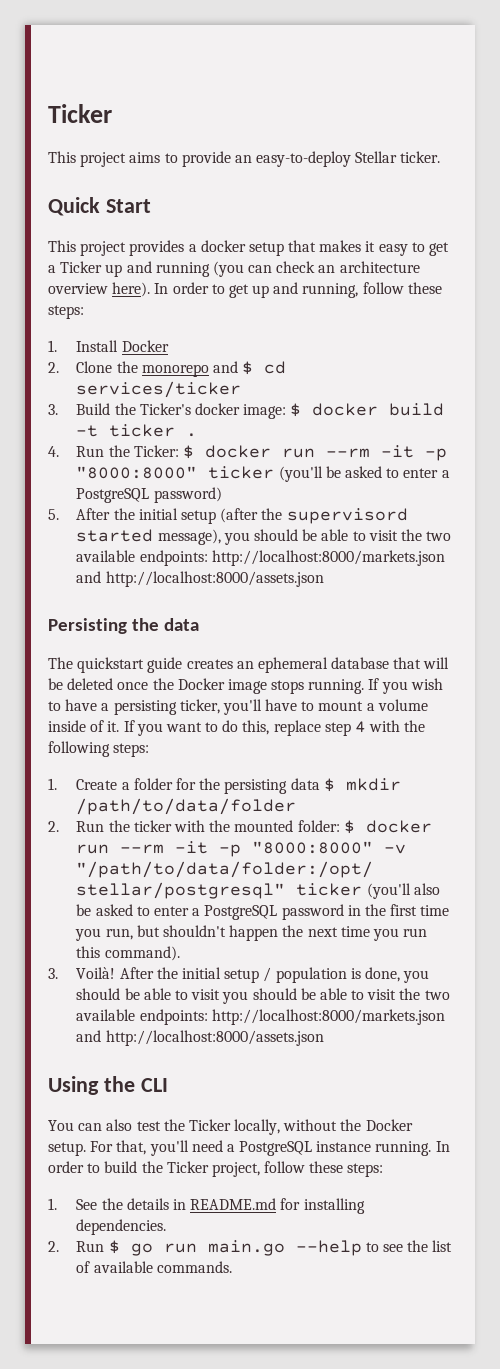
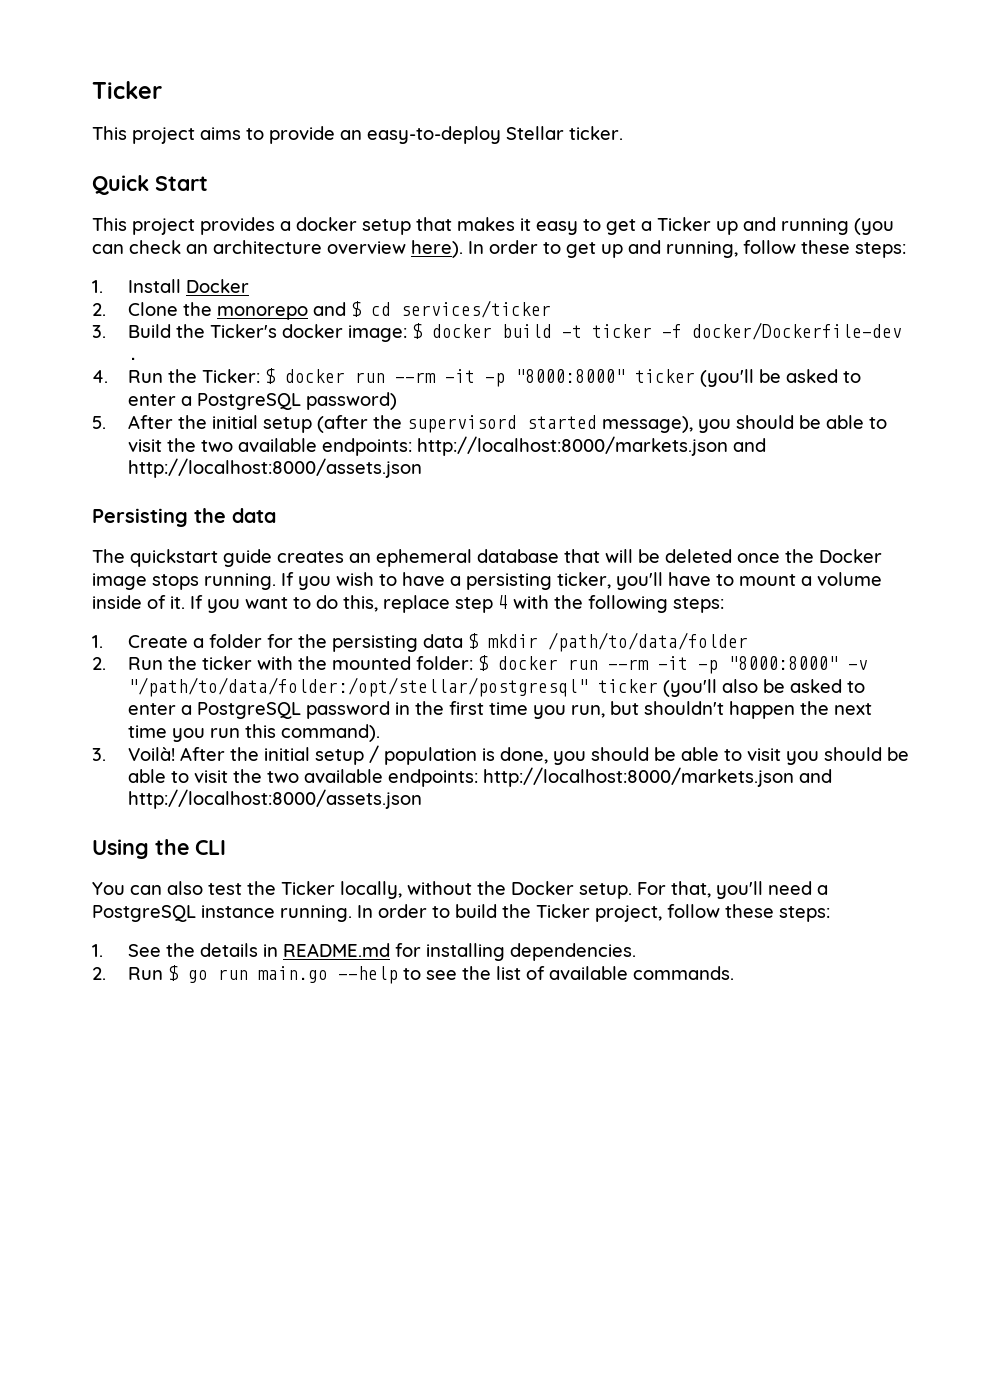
(176, 430) none -> [661,322,902,340] -f docker/Dockerfile-dev

